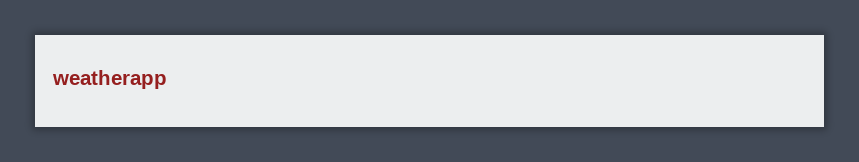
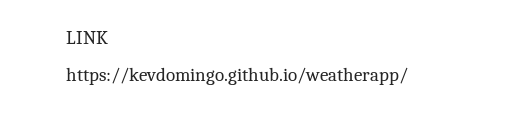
[52,70,167,89] weatherapp -> [66,31,108,44] [66,67,408,85] LINK // https://kevdomingo.github.io/weatherapp/

